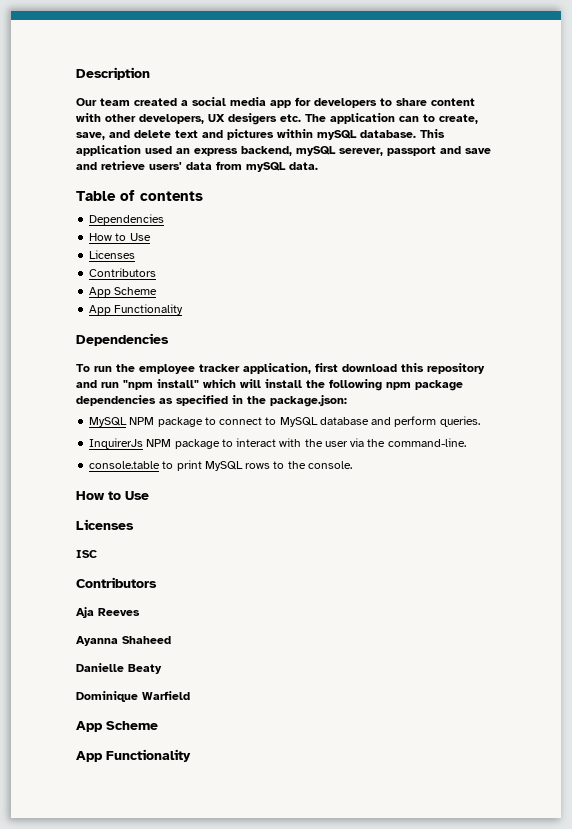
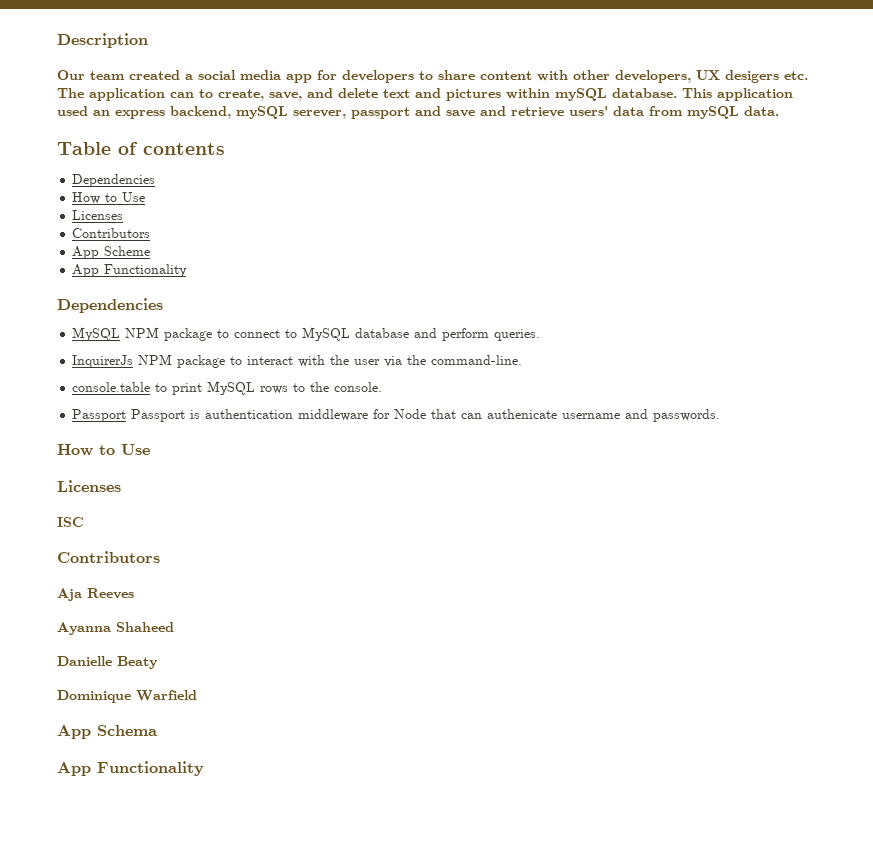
[76,363,485,374] [76,379,463,391] [76,395,347,407] // To run the employee tracker application, first download this repository and run "npm install" which will install the following npm package dependencies as specified in the package.json: -> (163, 305) none
(352, 465) none -> [72,409,721,422] // Passport Passport is authentication middleware for Node that can authenicate username and passwords.
[106,721,158,730] Scheme -> [97,725,157,736] Schema

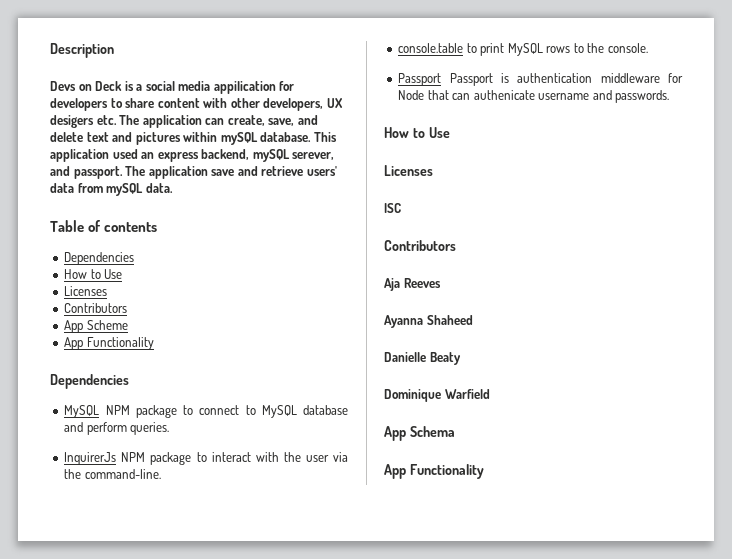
[57,70,180,80] Our team created -> [50,81,134,91] Devs on Deck is
[286,74,312,83] app -> [213,81,276,94] appilication
[199,89,213,98] to -> (225, 121) none
[351,106,441,119] passport and -> [50,166,208,179] and passport. The application

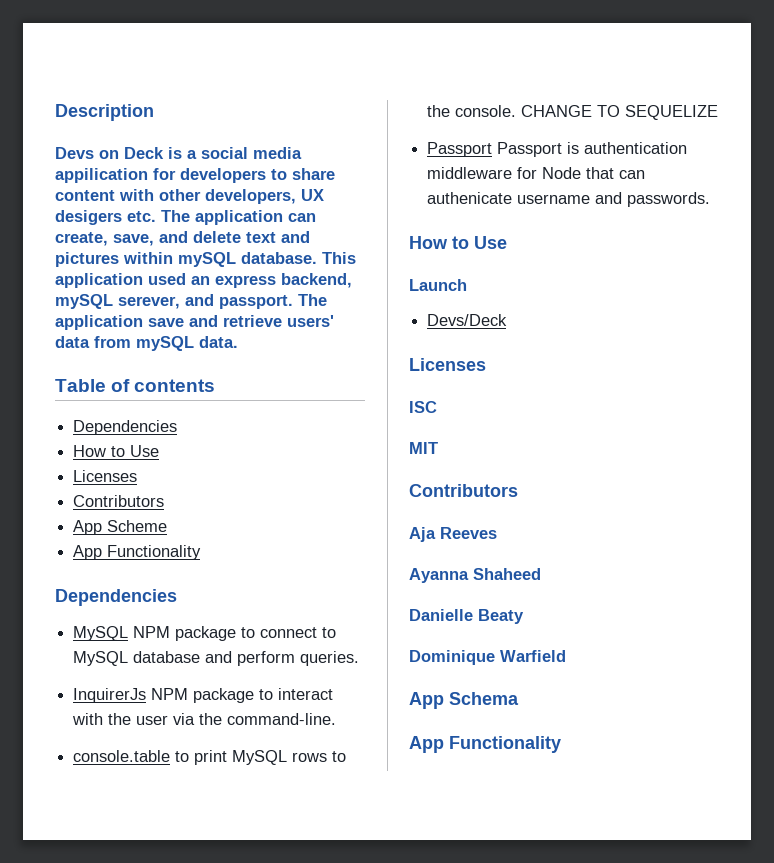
(648, 48) none -> [521,105,719,120] CHANGE TO SEQUELIZE
(450, 132) none -> [409,279,467,291] [427,314,508,326] // Launch // Devs/Deck
(401, 208) none -> [409,442,438,454] // MIT

